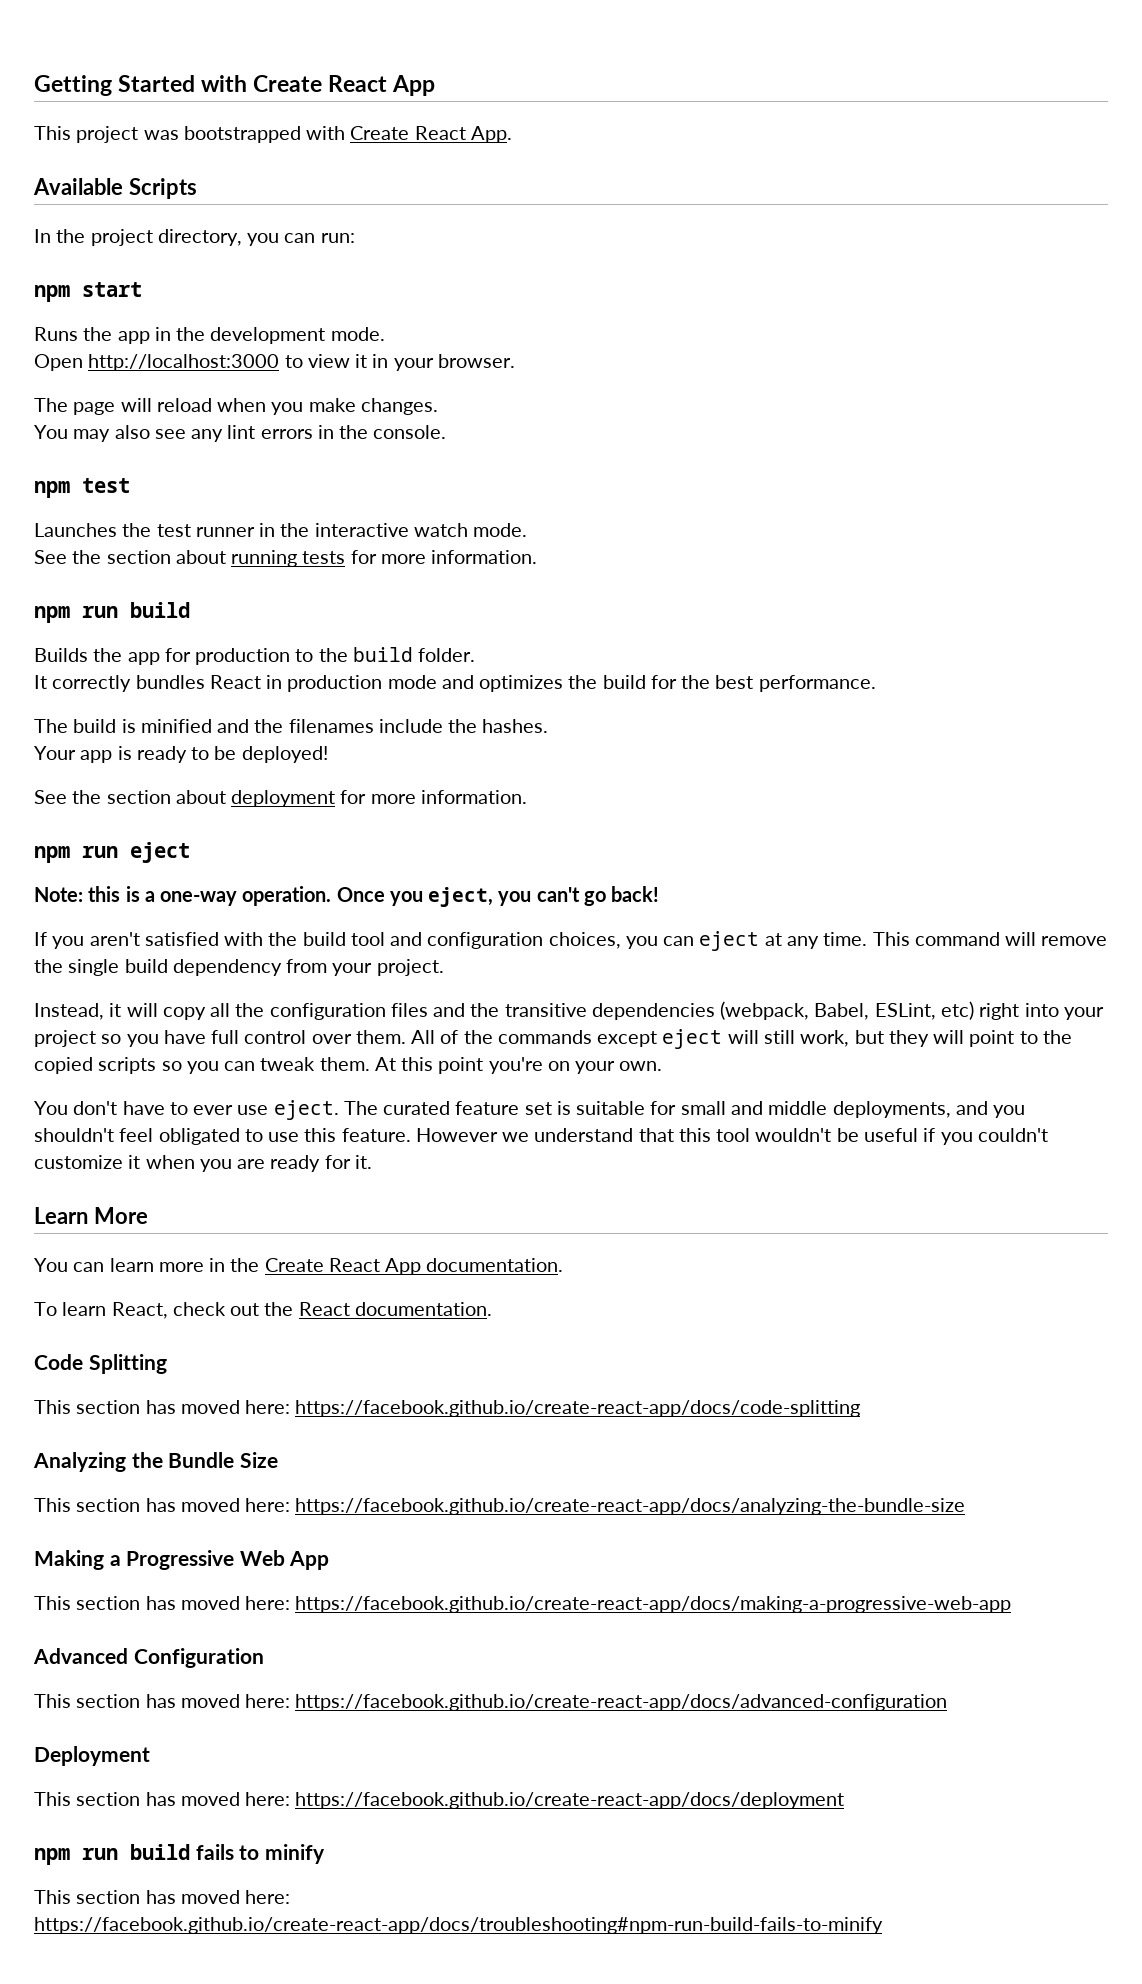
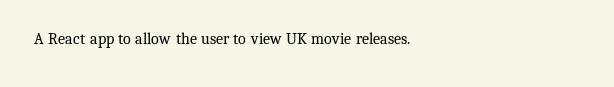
[34,75,436,96] [34,126,512,143] [33,178,197,199] [34,229,355,246] [34,282,142,302] [34,327,385,344] [34,354,515,371] [34,398,438,415] [34,425,447,442] [34,478,130,498] [34,523,528,537] [34,550,538,567] [34,602,190,623] [34,647,476,665] [34,675,876,692] [34,719,549,733] [34,746,328,763] [34,790,527,807] [34,842,190,863] [34,886,660,907] [34,931,1108,951] [34,959,444,976] [34,1001,1104,1020] [34,1029,1072,1049] [34,1057,663,1074] [34,1100,1026,1120] [34,1128,1048,1145] [34,1155,372,1172] [34,1207,148,1224] [34,1258,564,1275] [34,1302,492,1319] [34,1354,167,1374] [34,1400,861,1417] [33,1452,278,1472] [34,1498,966,1515] [34,1550,330,1570] [34,1596,1012,1613] [33,1648,264,1668] [34,1694,948,1711] [34,1746,150,1766] [34,1792,845,1809] [34,1844,325,1865] [34,1890,291,1904] [34,1917,883,1934] Getting Started with Create React App // This project was bootstrapped with Create React App. // Available Scripts // In the project directory, you can run: // npm start // Runs the app in the development mode. // Open http://localhost:3000 to view it in your browser. // The page will reload when you make changes. // You may also see any lint errors in the console. // npm test // Launches the test runner in the interactive watch mode. // See the section about running tests for more information. // npm run build // Builds the app for production to the build folder. // It correctly bundles React in production mode and optimizes the build for the best performance. // The build is minified and the filenames include the hashes. // Your app is ready to be deployed! // See the section about deployment for more information. // npm run eject // Note: this is a one-way operation. Once you eject, you can't go back! // If you aren't satisfied with the build tool and configuration choices, you can eject at any time. This command will remove the single build dependency from your project. // Instead, it will copy all the configuration files and the transitive dependencies (webpack, Babel, ESLint, etc) right into your project so you have full control over them. All of the commands except eject will still work, but they will point to the copied scripts so you can tweak them. At this point you're on your own. // You don't have to ever use eject. The curated feature set is suitable for small and middle deployments, and you shouldn't feel obligated to use this feature. However we understand that this tool wouldn't be useful if you couldn't customize it when you are ready for it. // Learn More // You can learn more in the Create React App documentation. // To learn React, check out the React documentation. // Code Splitting // This section has moved here: https://facebook.github.io/create-react-app/docs/code-splitting // Analyzing the Bundle Size // This section has moved here: https://facebook.github.io/create-react-app/docs/analyzing-the-bundle-size // Making a Progressive Web App // This section has moved here: https://facebook.github.io/create-react-app/docs/making-a-progressive-web-app // Advanced Configuration // This section has moved here: https://facebook.github.io/create-react-app/docs/advanced-configuration // Deployment // This section has moved here: https://facebook.github.io/create-react-app/docs/deployment // npm run build fails to minify // This section has moved here: https://facebook.github.io/create-react-app/docs/troubleshooting#npm-run-build-fails-to-minify -> [34,32,410,48] A React app to allow the user to view UK movie releases.

